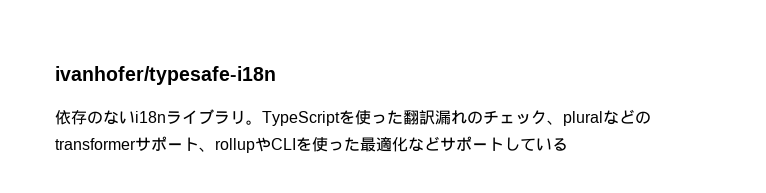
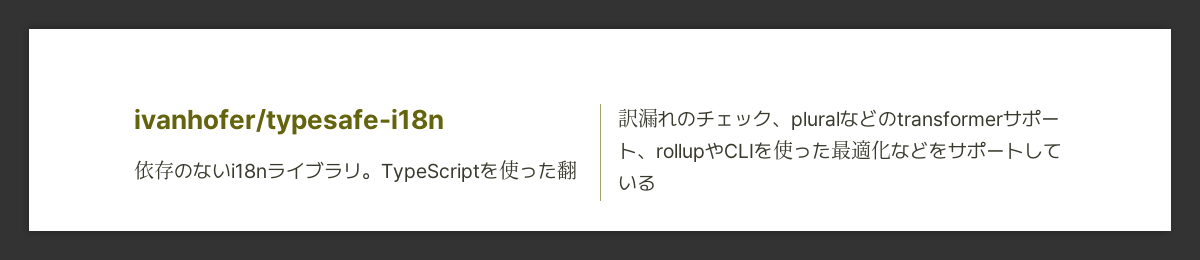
(440, 143) none -> [929,142,948,159] を

